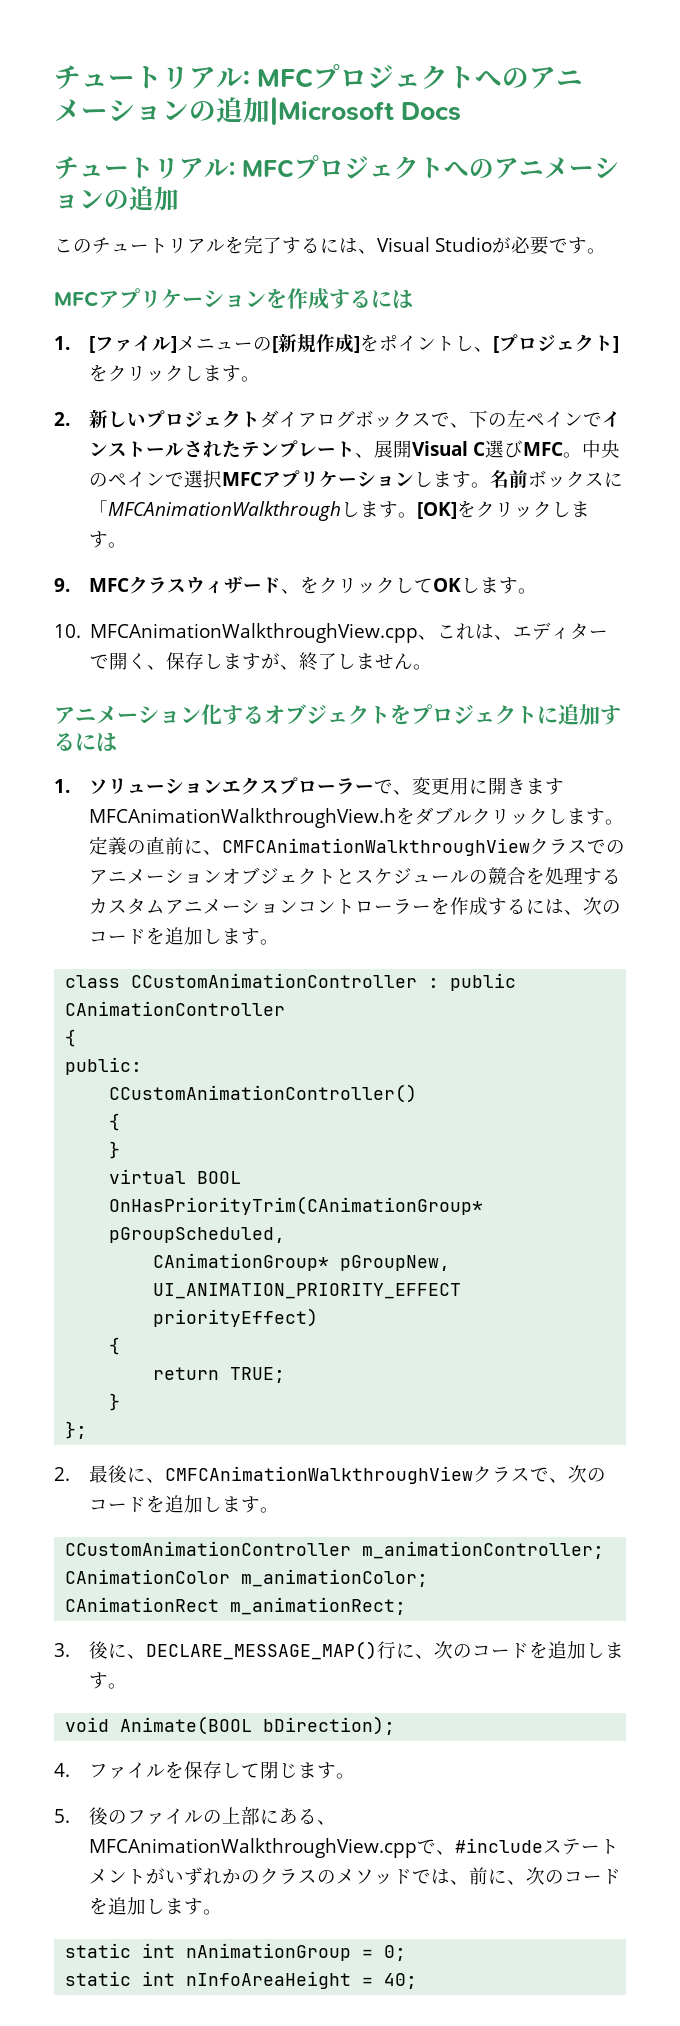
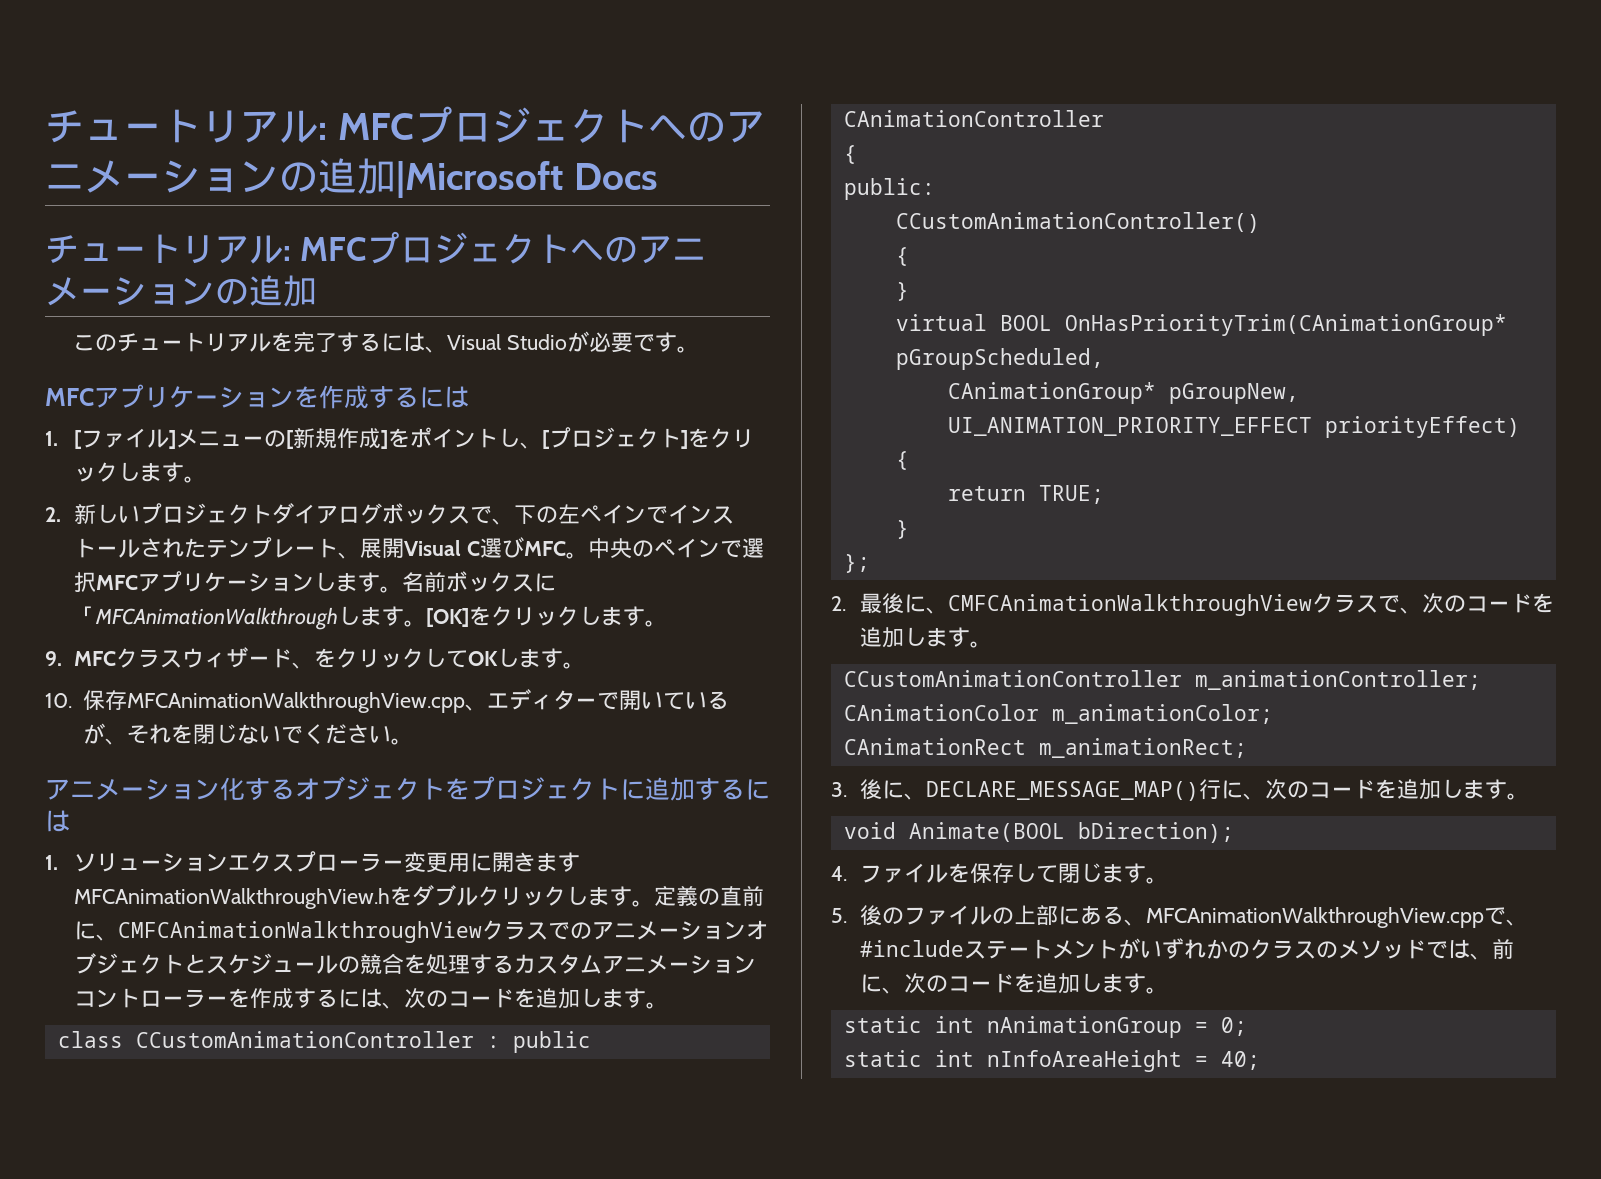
[90,622,609,643] [90,652,414,671] MFCAnimationWalkthroughView.cpp、これは、エディターで開く、保存しますが、終了しません -> [82,689,729,713] [82,723,391,745] 保存MFCAnimationWalkthroughView.cpp、エディターで開いているが、それを閉じないでください
[373,779,412,795] で、 -> (404, 865) none

